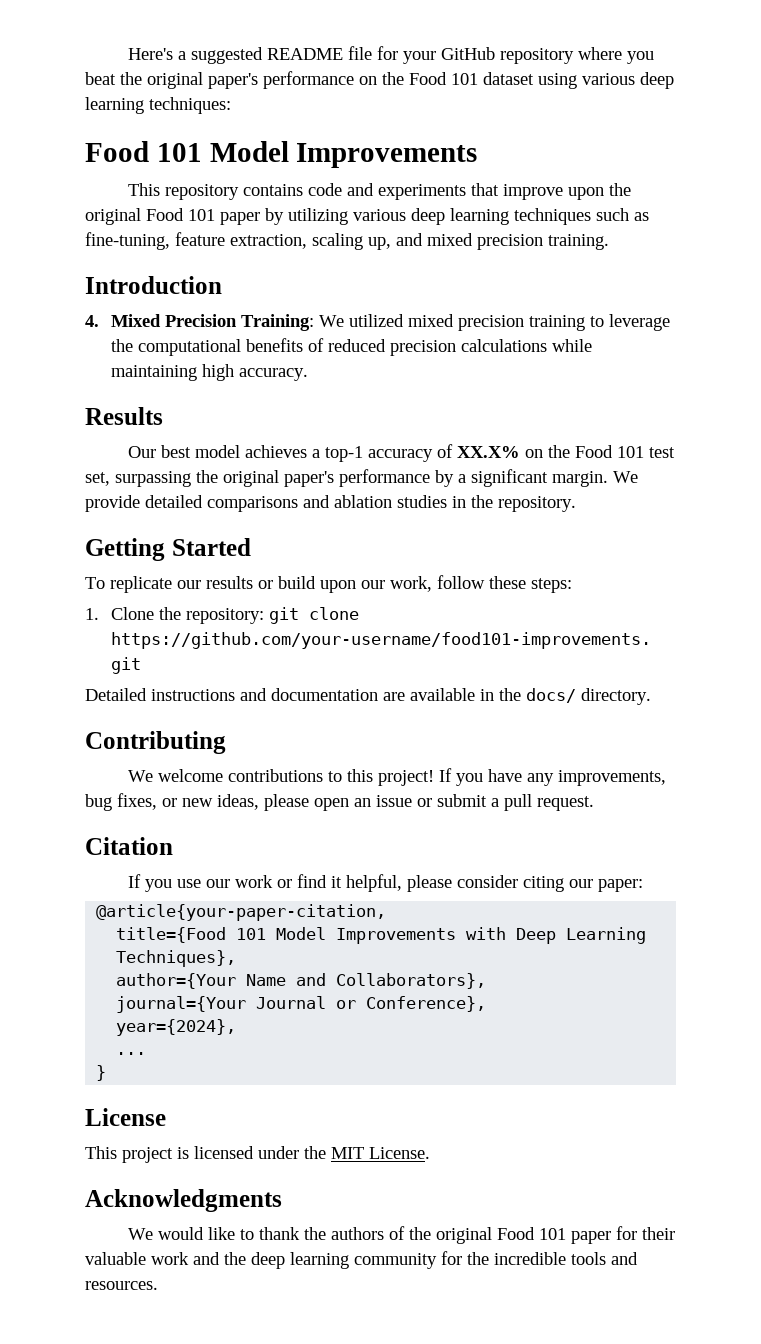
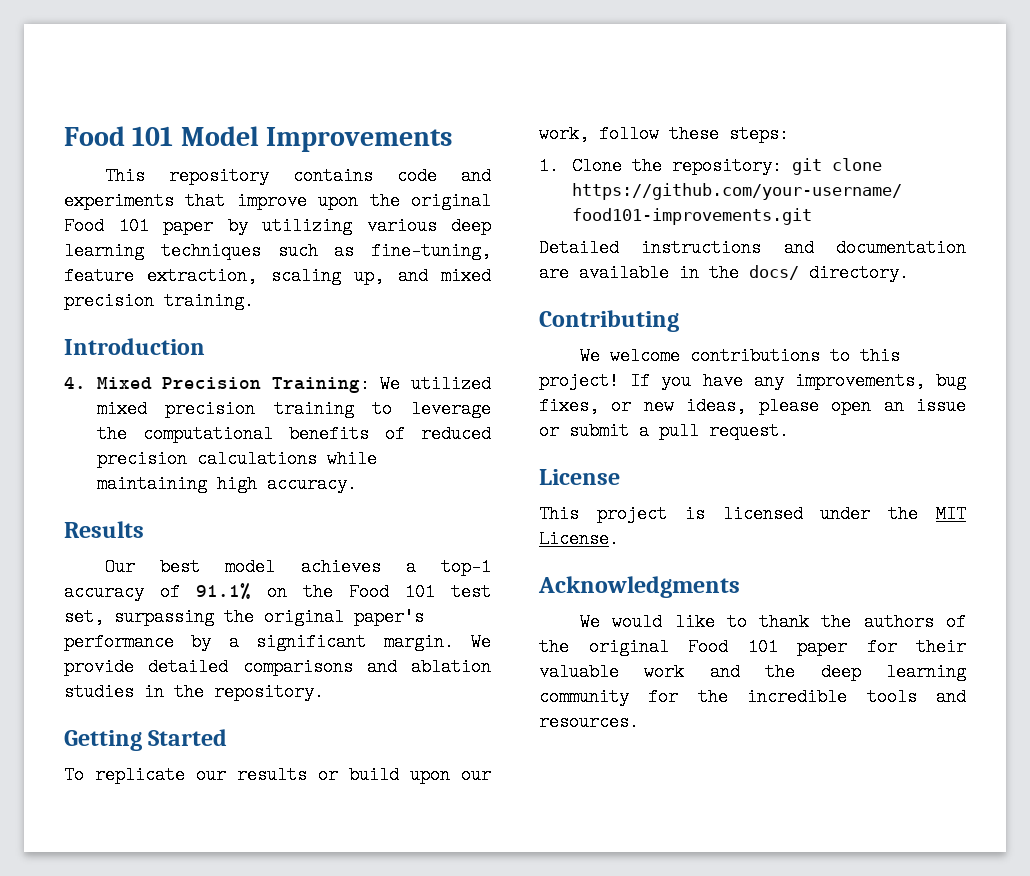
[128,46,655,64] [85,71,674,89] [85,97,231,114] Here's a suggested README file for your GitHub repository where you beat the original paper's performance on the Food 101 dataset using various deep learning techniques: // -> (64, 136) none
[457,446,521,458] XX.X% -> [196,583,251,599] 91.1%
[85,837,173,855] [128,874,644,892] [96,904,387,921] [116,927,647,944] [116,950,237,967] [116,973,487,989] [116,996,487,1013] [116,1019,237,1036] [116,1052,147,1055] [96,1065,107,1081] // Citation // If you use our work or find it helpful, please consider citing our paper: // @article{your-paper-citation, // title={Food 101 Model Improvements with Deep Learning Techniques}, // author={Your Name and Collaborators}, // journal={Your Journal or Conference}, // year={2024}, // ... // } -> (789, 431) none

